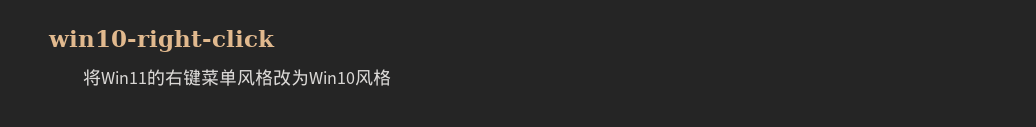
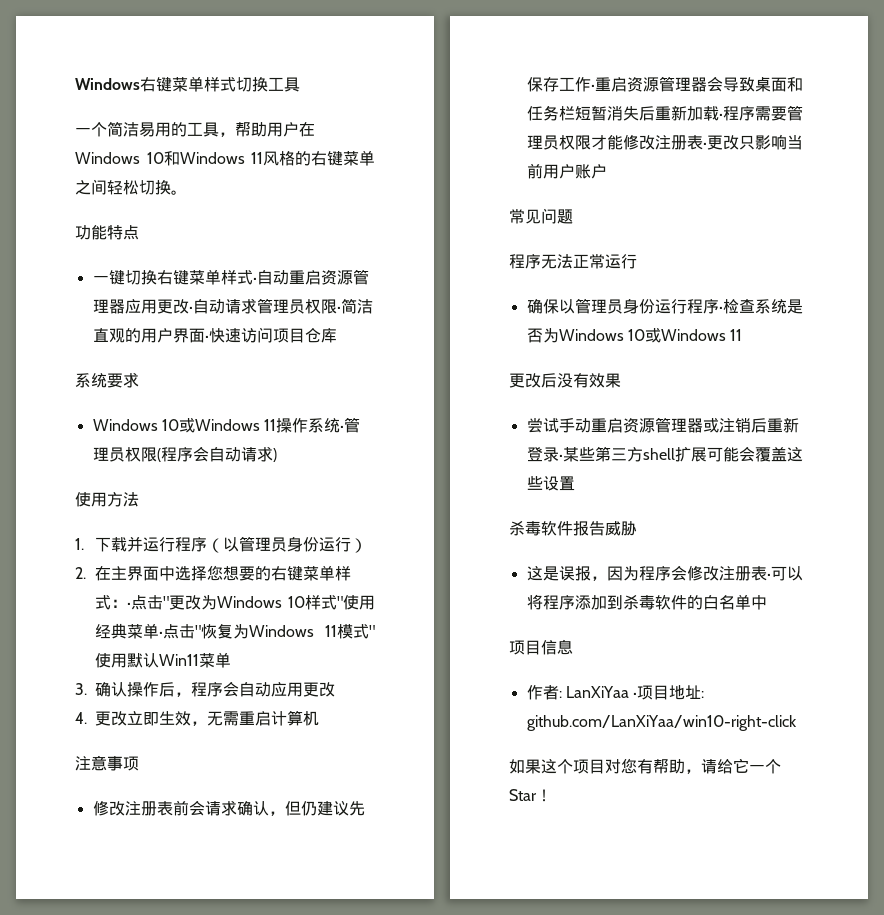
[48,30,275,52] [82,69,391,86] win10-right-click // 将Win11的右键菜单风格改为Win10风格 -> [75,76,300,92] [75,121,315,137] [75,150,375,166] [75,179,187,195] [75,225,139,240] [92,269,369,285] [92,298,373,314] [92,327,337,343] [75,372,139,388] [92,417,361,433] [92,446,277,462] [75,492,139,507] [75,536,368,553] [75,565,352,581] [95,595,375,610] [95,623,375,639] [95,652,232,668] [75,681,336,697] [75,710,320,726] [75,755,139,771] [92,800,365,816] [526,76,803,92] [526,105,803,121] [526,134,803,150] [526,163,607,179] [509,208,573,224] [509,254,637,269] [526,298,803,314] [526,328,743,343] [509,373,621,388] [526,417,799,433] [526,446,803,462] [526,476,575,491] [509,520,637,536] [526,565,803,581] [526,594,767,610] [509,639,573,655] [526,685,705,700] [526,715,797,731] [509,758,781,774] [509,789,552,802] Windows右键菜单样式切换工具 // 一个简洁易用的工具，帮助用户在Windows 10和Windows 11风格的右键菜单之间轻松切换。 // 功能特点 // 一键切换右键菜单样式·自动重启资源管理器应用更改·自动请求管理员权限·简洁直观的用户界面·快速访问项目仓库 // 系统要求 // Windows 10或Windows 11操作系统·管理员权限(程序会自动请求) // 使用方法 // 1.下载并运行程序（以管理员身份运行） // 2.在主界面中选择您想要的右键菜单样式：·点击"更改为Windows 10样式"使用经典菜单·点击"恢复为Windows 11模式"使用默认Win11菜单 // 3.确认操作后，程序会自动应用更改 // 4.更改立即生效，无需重启计算机 // 注意事项 // 修改注册表前会请求确认，但仍建议先保存工作·重启资源管理器会导致桌面和任务栏短暂消失后重新加载·程序需要管理员权限才能修改注册表·更改只影响当前用户账户 // 常见问题 // 程序无法正常运行 // 确保以管理员身份运行程序·检查系统是否为Windows 10或Windows 11 // 更改后没有效果 // 尝试手动重启资源管理器或注销后重新登录·某些第三方shell扩展可能会覆盖这些设置 // 杀毒软件报告威胁 // 这是误报，因为程序会修改注册表·可以将程序添加到杀毒软件的白名单中 // 项目信息 // 作者: LanXiYaa ·项目地址: github.com/LanXiYaa/win10-right-click // 如果这个项目对您有帮助，请给它一个Star！

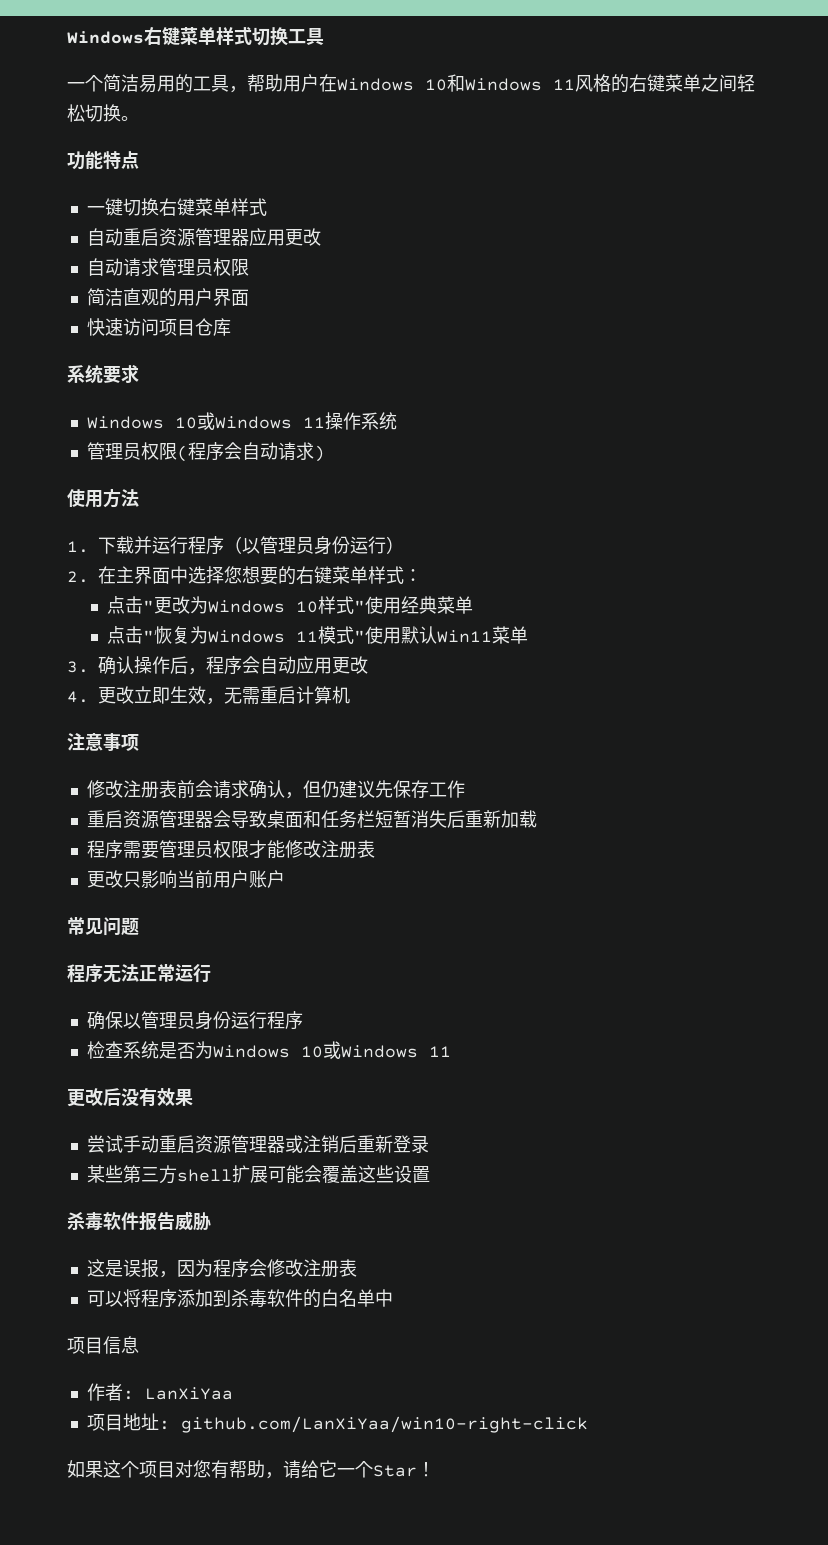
[252,277,257,283] · -> (267, 207) //
[188,306,193,312] · -> (321, 237) //
[336,306,341,312] · -> (249, 267) //
[204,335,209,341] · -> (249, 297) //
[340,425,345,431] · -> (397, 421) //
[127,602,132,608] · -> (422, 575) //
[159,631,164,637] · -> (473, 605) //
[590,84,595,90] · -> (465, 789) //
[718,113,723,119] · -> (537, 819) //
[702,142,707,148] · -> (375, 849) //
[718,306,723,312] · -> (303, 1020) //
[558,454,563,460] · -> (429, 1144) //
[766,573,771,579] · -> (357, 1268) //
[633,692,638,698] · -> (233, 1393) //

